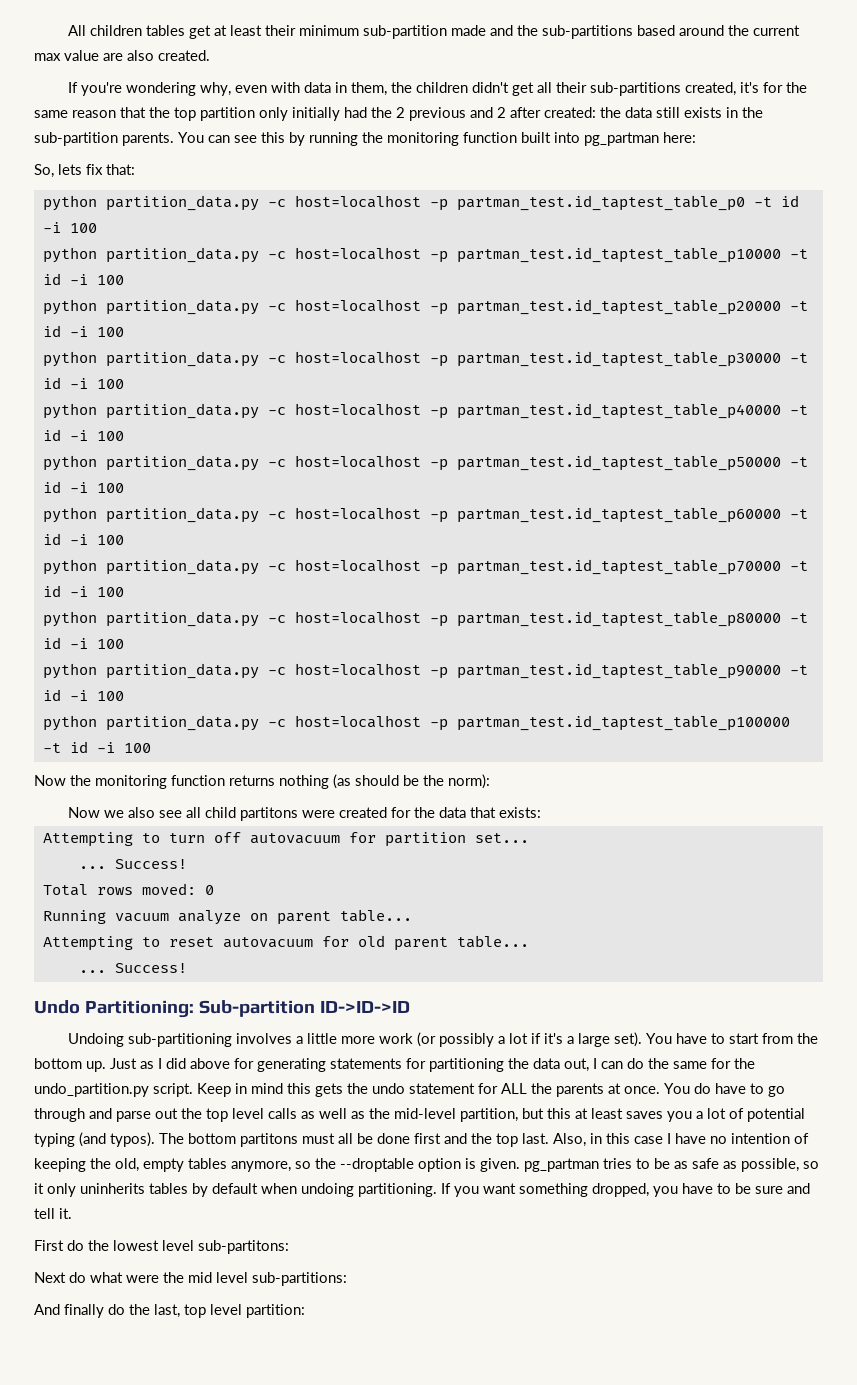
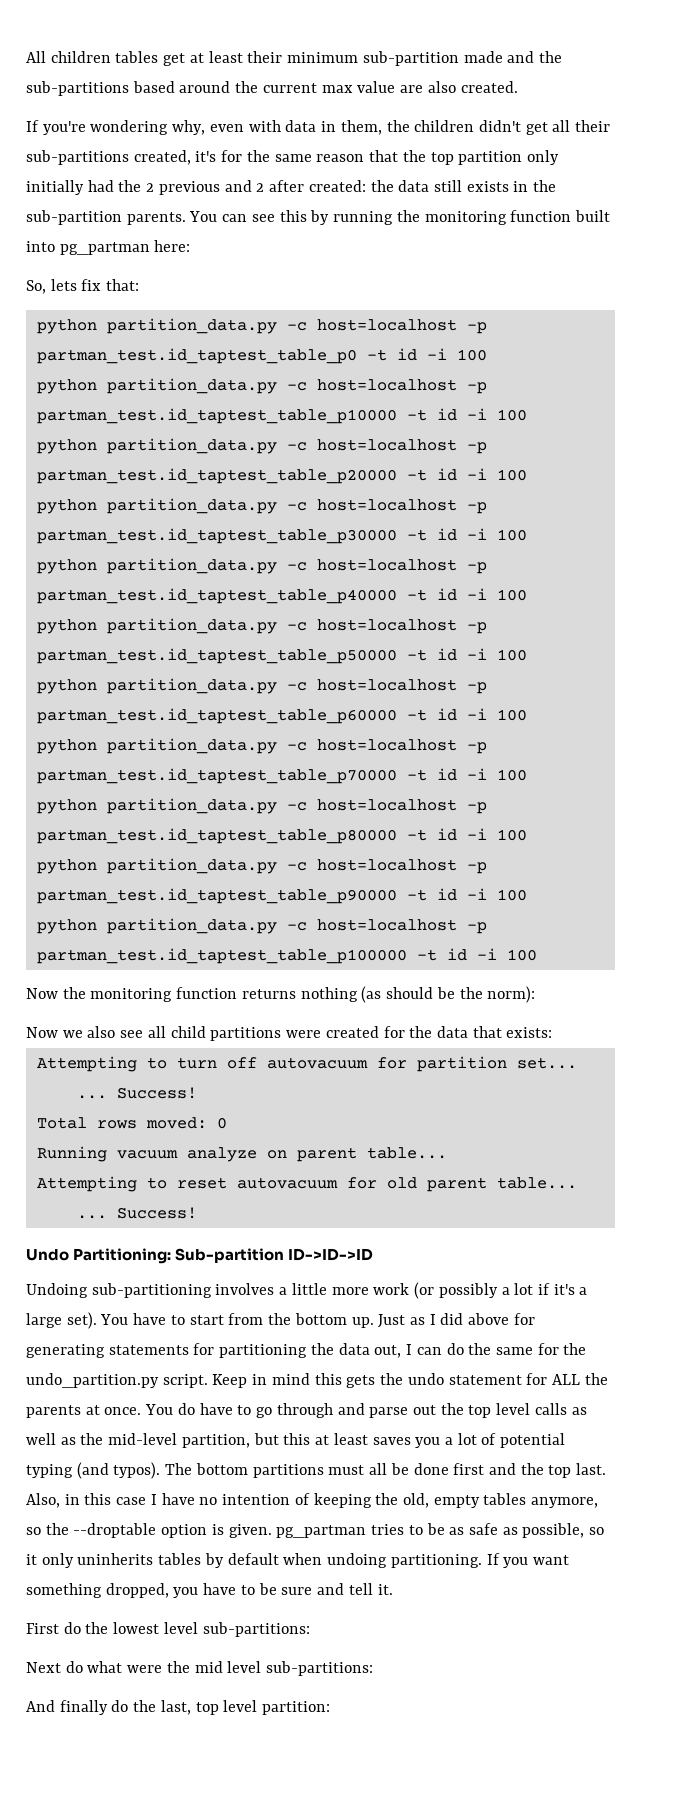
[240,807,299,821] partitons -> [210,1027,282,1041] partitions
[240,1133,298,1147] partitons -> [252,1464,324,1478] partitions
[198,1240,289,1254] sub-partitons: -> [202,1622,310,1637] sub-partitions:

